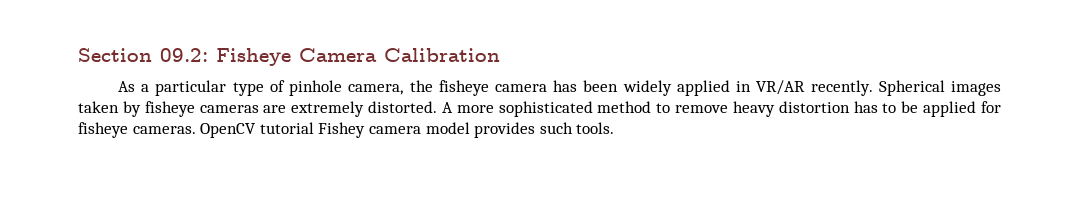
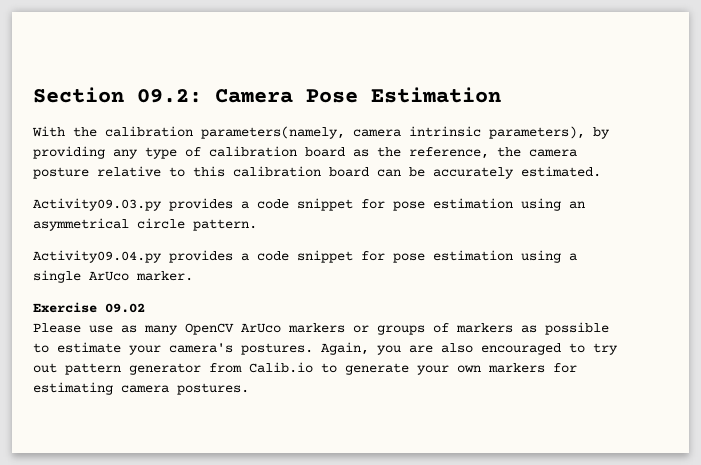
[216,48,500,66] [117,80,1002,96] [78,101,1002,117] [78,122,615,138] Fisheye Camera Calibration // As a particular type of pinhole camera, the fisheye camera has been widely applied in VR/AR recently. Spherical images taken by fisheye cameras are extremely distorted. A more sophisticated method to remove heavy distortion has to be applied for fisheye cameras. OpenCV tutorial Fishey camera model provides such tools. -> [215,87,501,103] [32,126,610,139] [33,146,577,159] [33,166,601,179] [33,198,585,211] [33,218,257,231] [33,250,577,263] [33,270,193,283] [33,302,145,313] [33,322,609,335] [33,342,618,355] [33,362,577,375] [33,382,249,395] Camera Pose Estimation // With the calibration parameters(namely, camera intrinsic parameters), by providing any type of calibration board as the reference, the camera posture relative to this calibration board can be accurately estimated. // Activity09.03.py provides a code snippet for pose estimation using an asymmetrical circle pattern. // Activity09.04.py provides a code snippet for pose estimation using a single ArUco marker. // Exercise 09.02 // Please use as many OpenCV ArUco markers or groups of markers as possible to estimate your camera's postures. Again, you are also encouraged to try out pattern generator from Calib.io to generate your own markers for estimating camera postures.

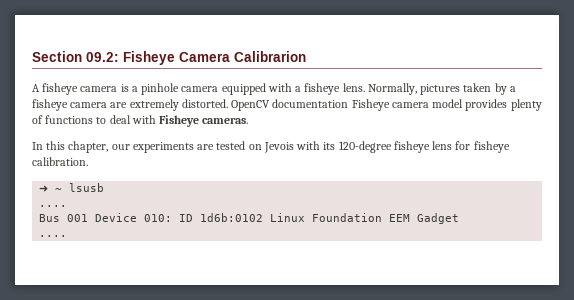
[215,87,501,103] [32,126,610,139] [33,146,577,159] [33,166,601,179] [33,198,585,211] [33,218,257,231] [33,250,577,263] [33,270,193,283] [33,302,145,313] [33,322,609,335] [33,342,618,355] [33,362,577,375] [33,382,249,395] Camera Pose Estimation // With the calibration parameters(namely, camera intrinsic parameters), by providing any type of calibration board as the reference, the camera posture relative to this calibration board can be accurately estimated. // Activity09.03.py provides a code snippet for pose estimation using an asymmetrical circle pattern. // Activity09.04.py provides a code snippet for pose estimation using a single ArUco marker. // Exercise 09.02 // Please use as many OpenCV ArUco markers or groups of markers as possible to estimate your camera's postures. Again, you are also encouraged to try out pattern generator from Calib.io to generate your own markers for estimating camera postures. -> [123,51,306,65] [32,83,516,95] [32,99,542,111] [32,115,249,127] [32,141,510,153] [32,157,88,166] [39,183,105,192] [39,205,68,207] [39,213,460,224] [39,235,68,237] Fisheye Camera Calibrarion // A fisheye camera is a pinhole camera equipped with a fisheye lens. Normally, pictures taken by a fisheye camera are extremely distorted. OpenCV documentation Fisheye camera model provides plenty of functions to deal with Fisheye cameras. // In this chapter, our experiments are tested on Jevois with its 120-degree fisheye lens for fisheye calibration. // ➜ ~ lsusb // .... // Bus 001 Device 010: ID 1d6b:0102 Linux Foundation EEM Gadget // ....

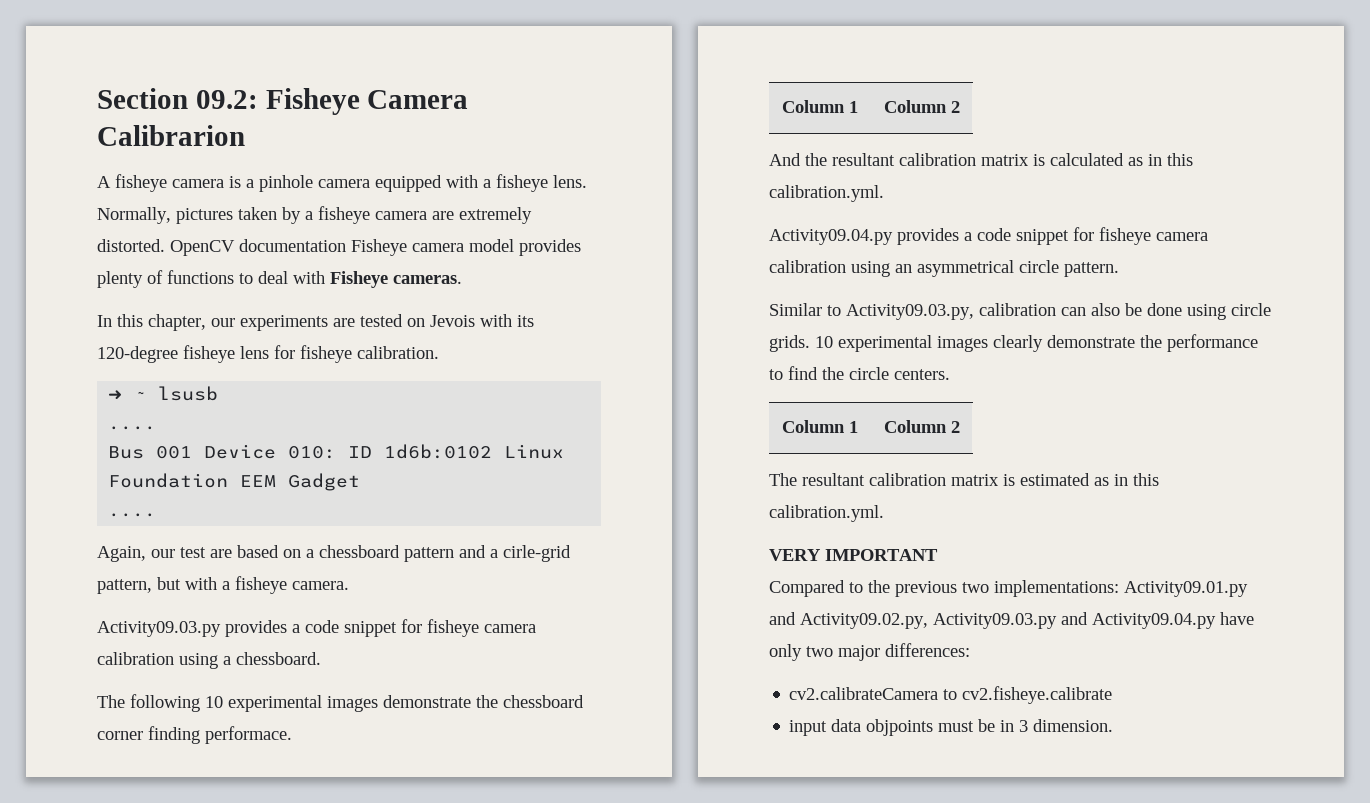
(68, 236) none -> [97,545,571,562] [97,576,349,594] [97,619,536,637] [97,652,321,669] [97,694,584,712] [97,726,292,744] [782,100,858,113] [883,100,960,113] [769,153,1193,166] [769,185,884,202] [769,227,1208,245] [769,260,1119,277] [769,303,1271,320] [769,334,1258,352] [769,366,950,380] [782,420,858,433] [883,420,960,433] [769,473,1159,486] [769,505,884,522] [769,549,938,561] [769,580,1248,597] [769,612,1254,629] [769,643,970,661] [789,686,1113,704] [789,719,1114,736] // Again, our test are based on a chessboard pattern and a cirle-grid pattern, but with a fisheye camera. // Activity09.03.py provides a code snippet for fisheye camera calibration using a chessboard. // The following 10 experimental images demonstrate the chessboard corner finding performace. // Column 1 | Column 2 // And the resultant calibration matrix is calculated as in this calibration.yml. // Activity09.04.py provides a code snippet for fisheye camera calibration using an asymmetrical circle pattern. // Similar to Activity09.03.py, calibration can also be done using circle grids. 10 experimental images clearly demonstrate the performance to find the circle centers. // Column 1 | Column 2 // The resultant calibration matrix is estimated as in this calibration.yml. // VERY IMPORTANT // Compared to the previous two implementations: Activity09.01.py and Activity09.02.py, Activity09.03.py and Activity09.04.py have only two major differences: // cv2.calibrateCamera to cv2.fisheye.calibrate // input data objpoints must be in 3 dimension.

